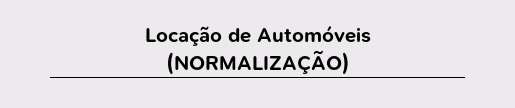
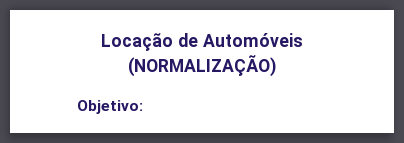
(350, 62) none -> [77,100,143,114] // Objetivo:

